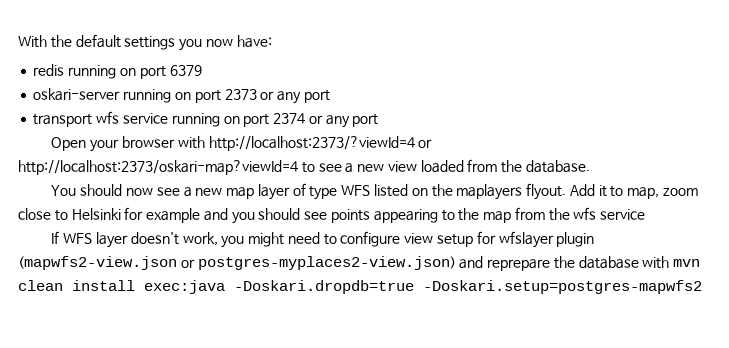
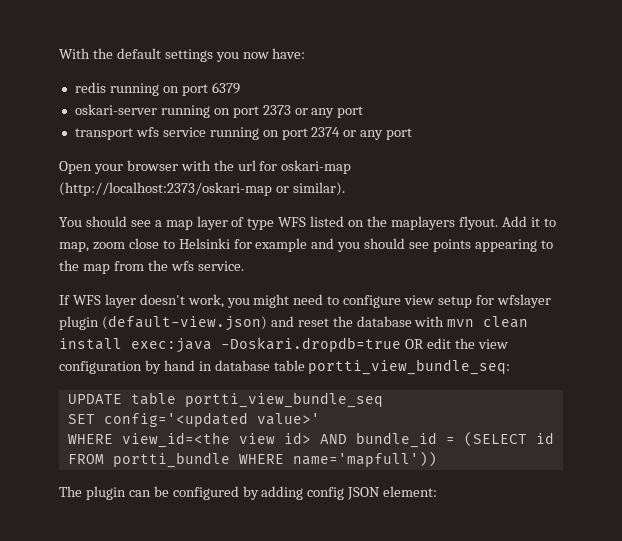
[208,136,433,151] [18,159,591,175] http://localhost:2373/?viewId=4 or http://localhost:2373/oskari-map?viewId=4 to see a new view loaded from the database. -> [213,160,352,174] [59,182,345,196] the url for oskari-map (http://localhost:2373/oskari-map or similar).
[125,187,223,197] now see a new -> [130,220,162,227] see a
[600,209,646,220] service -> [197,261,244,271] service.
[18,256,551,271] (mapwfs2-view.json or postgres-myplaces2-view.json) and reprepare -> [101,315,329,331] (default-view.json) and reset
[423,280,702,294] -Doskari.setup=postgres-mapwfs2 -> [404,338,508,349] [59,359,511,375] [67,392,383,408] [67,412,320,427] [67,431,554,448] [67,451,437,468] [59,486,438,500] OR edit the view configuration by hand in database table portti_view_bundle_seq: // UPDATE table portti_view_bundle_seq // SET config='<updated value>' // WHERE view_id=<the view id> AND bundle_id = (SELECT id FROM portti_bundle WHERE name='mapfull')) // The plugin can be configured by adding config JSON element:

